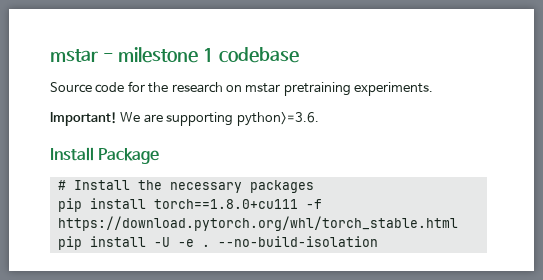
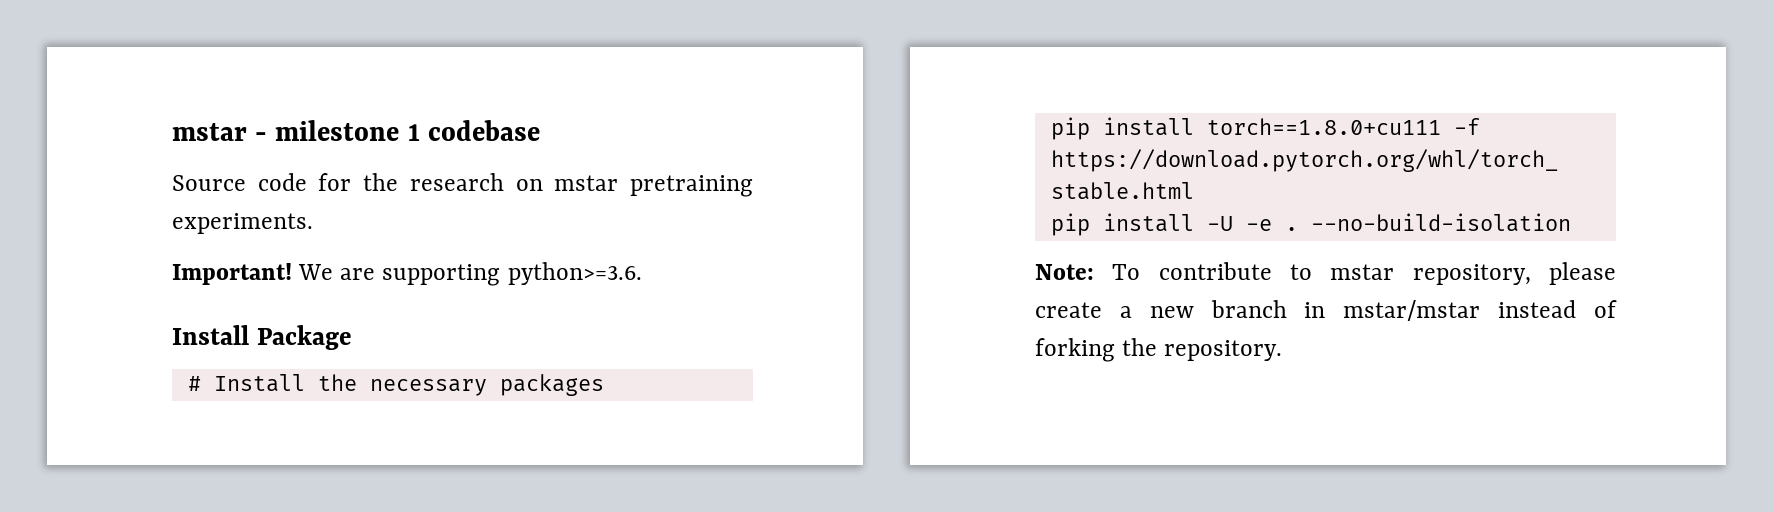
(378, 241) none -> [1035,262,1616,285] [1035,300,1617,321] [1035,338,1283,362] // Note: To contribute to mstar repository, please create a new branch in mstar/mstar instead of forking the repository.

